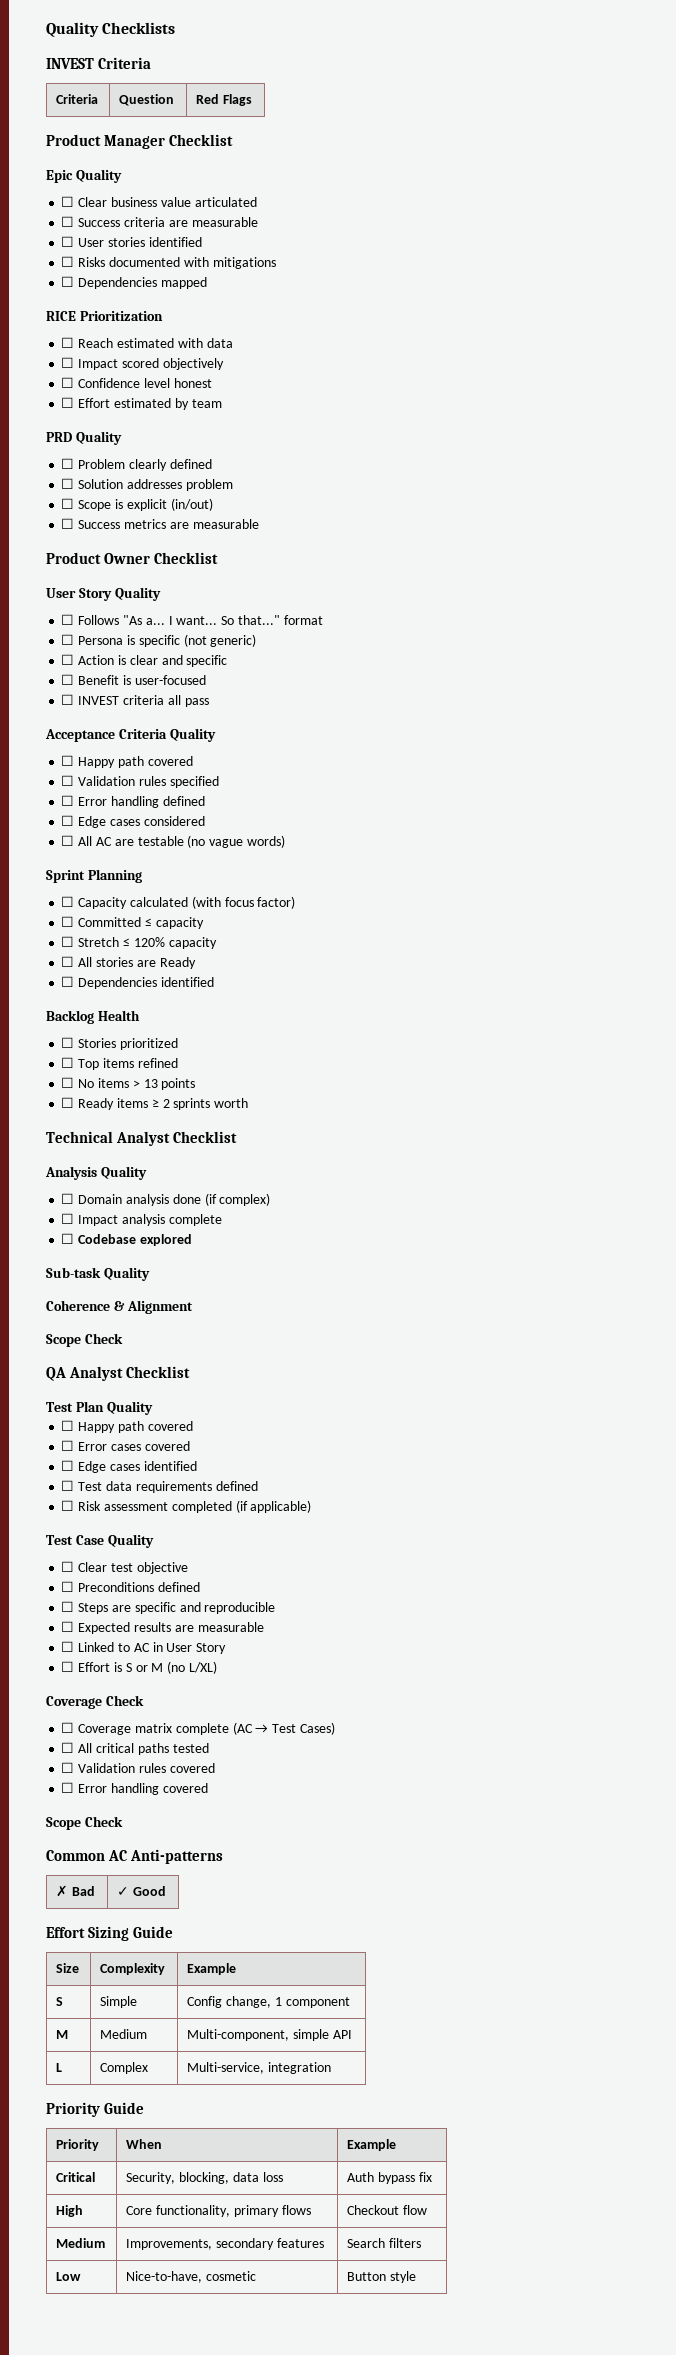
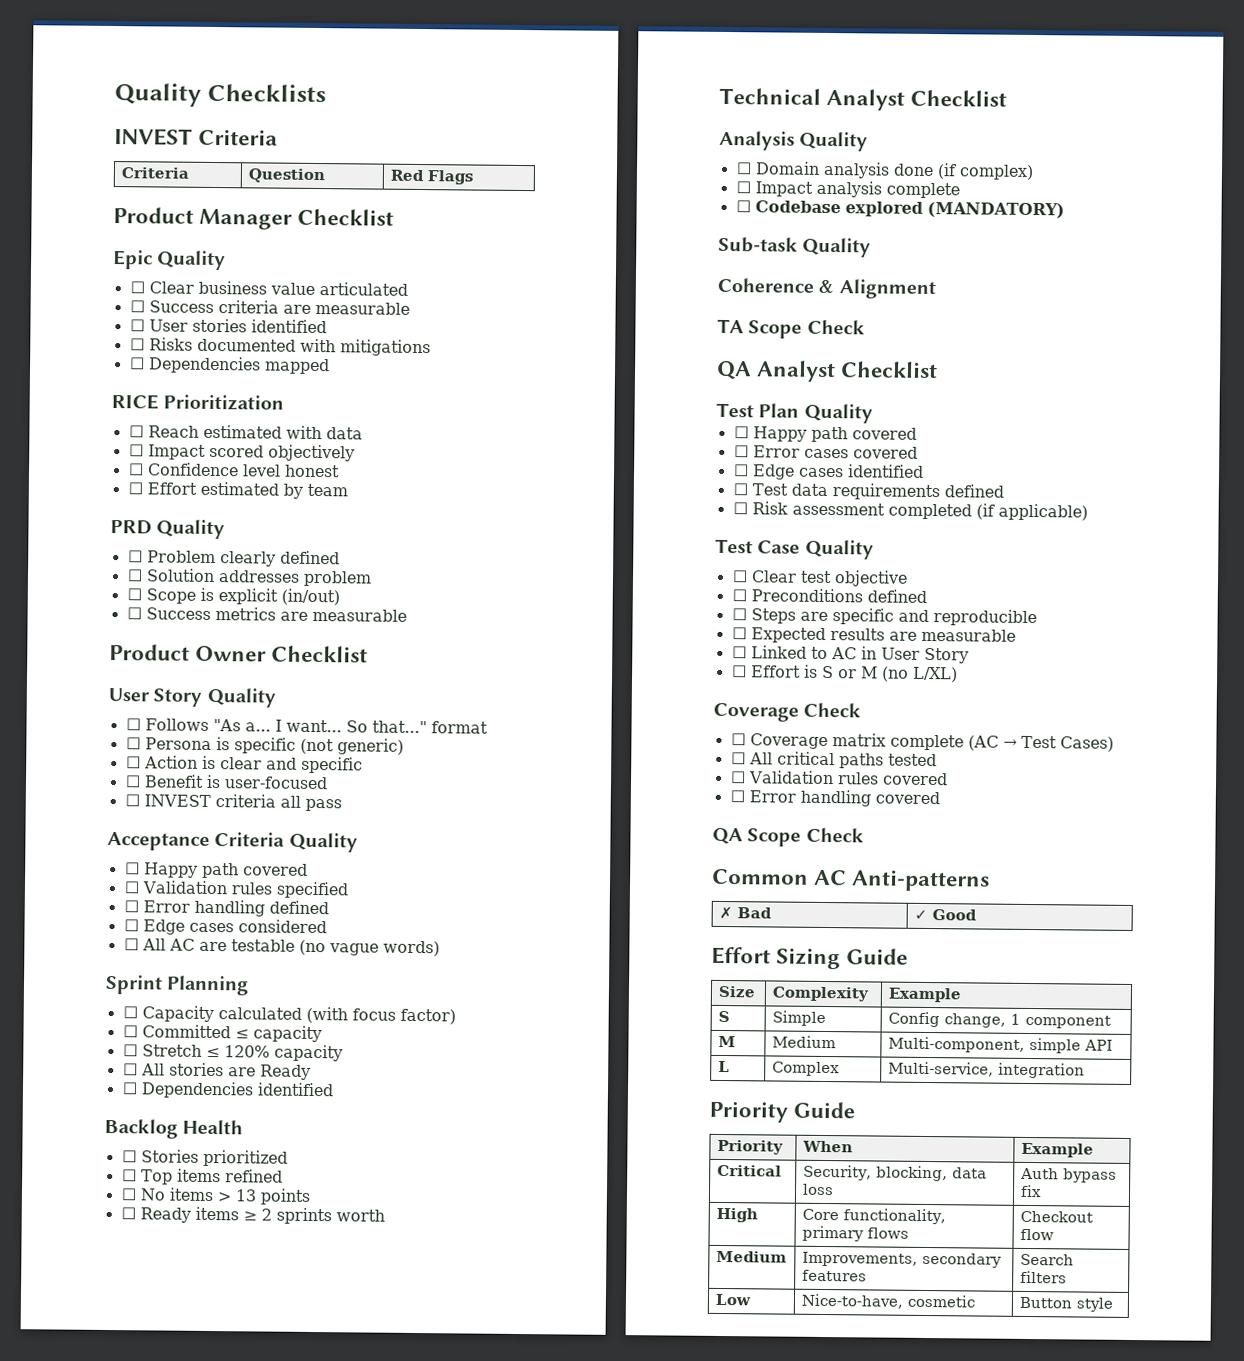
(192, 1240) none -> [926,201,1065,219] (MANDATORY)
(193, 1307) none -> [717,318,744,334] TA
(208, 1788) none -> [712,827,743,845] QA

